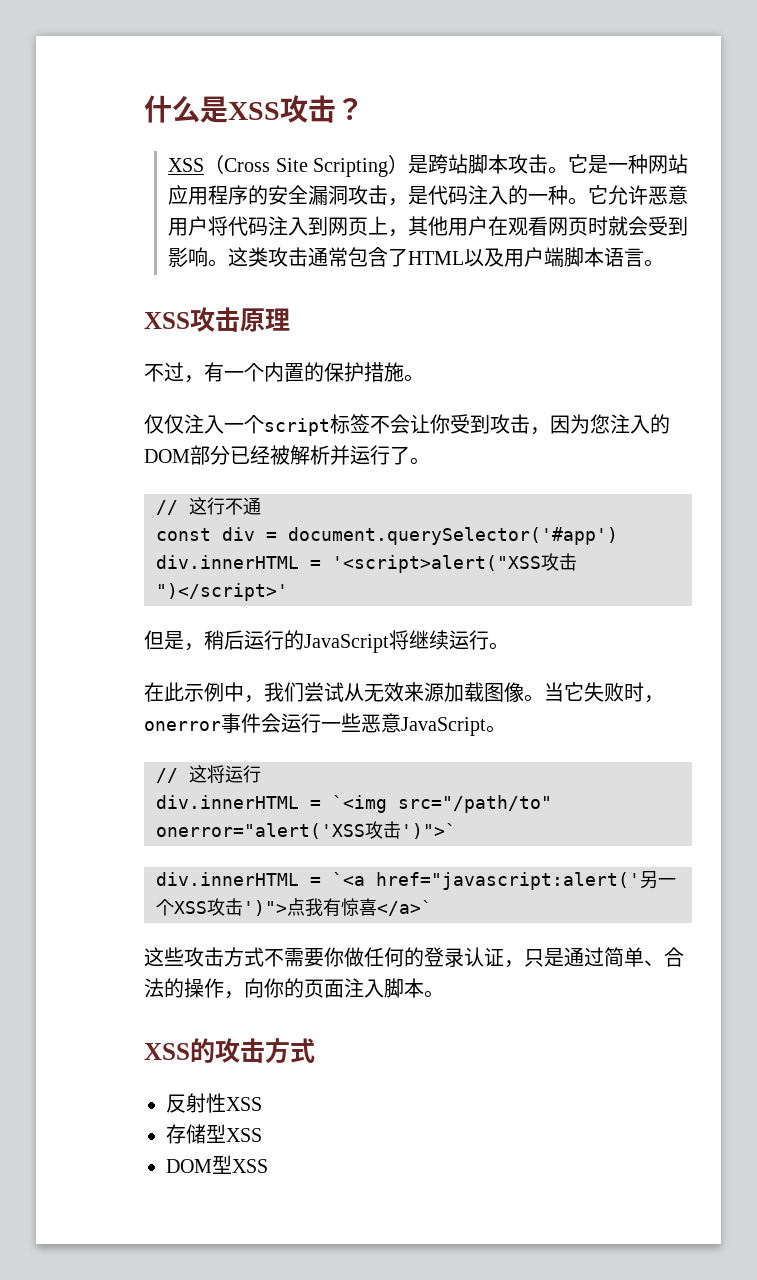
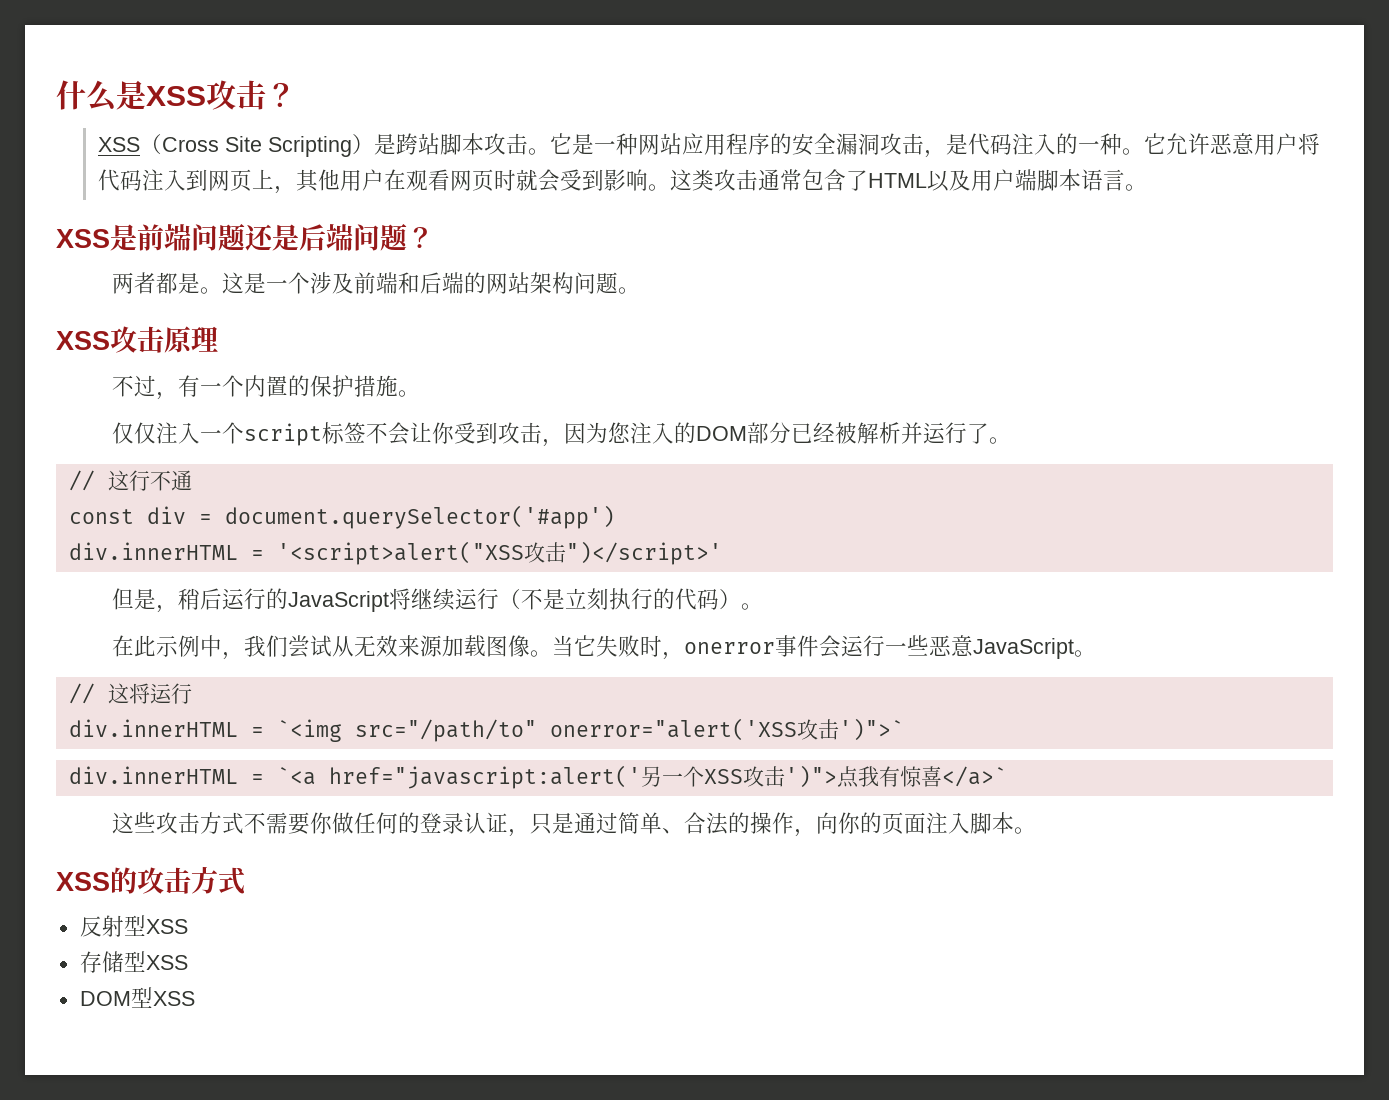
(665, 263) none -> [56,223,434,251] [111,272,640,294] // XSS是前端问题还是后端问题？ // 两者都是。这是一个涉及前端和后端的网站架构问题。
(489, 640) none -> [498,588,741,610] （不是立刻执行的代码）
[206,1093,226,1113] 性 -> [123,915,146,936] 型

